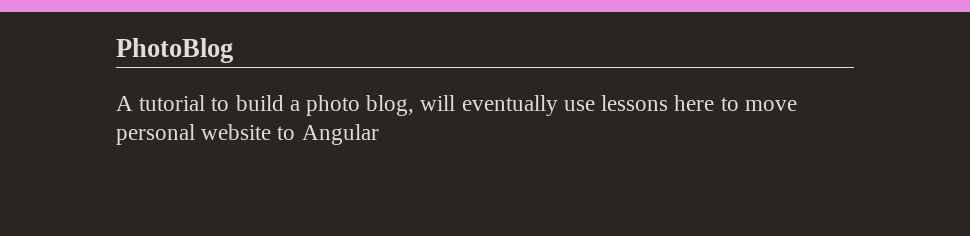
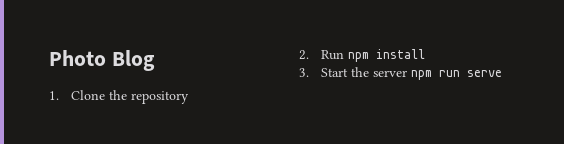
[116,38,233,63] [116,95,797,116] [116,124,379,145] PhotoBlog // A tutorial to build a photo blog, will eventually use lessons here to move personal website to Angular -> [49,50,155,71] [49,90,190,104] [299,49,426,62] [299,67,503,80] Photo Blog // 1. Clone the repository // 2. Run npm install // 3. Start the server npm run serve

